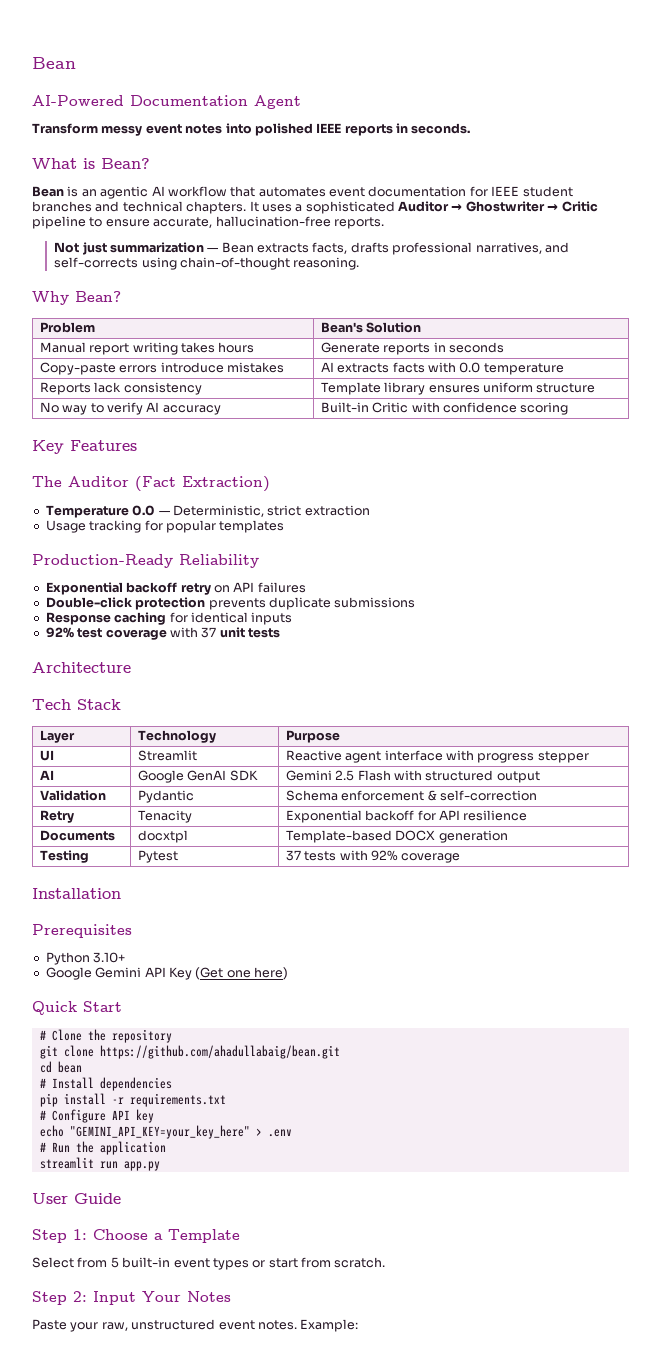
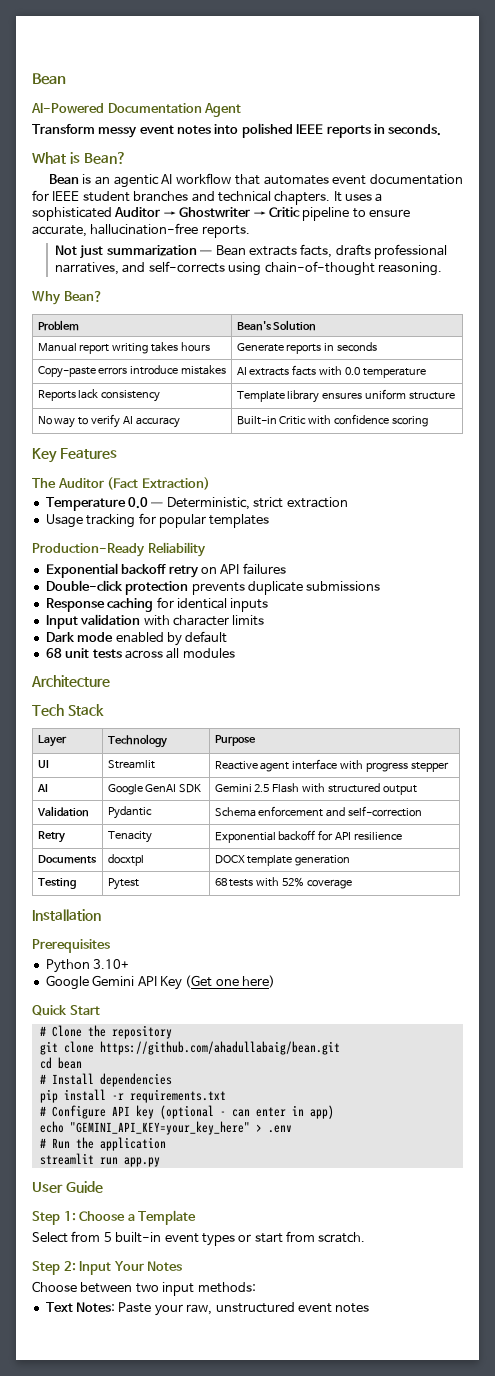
[45,627,217,640] 92% test coverage with 37 -> [45,614,265,629] [45,631,228,646] [45,648,62,658] Input validation with character limits // Dark mode enabled by default // 68
(280, 633) none -> [124,648,235,659] across all modules
[427,790,437,801] & -> [326,807,346,817] and
[285,830,436,843] Template-based DOCX -> [214,855,293,866] DOCX template
[285,850,301,861] 37 -> [214,878,227,886] 68
[370,850,398,861] 92% -> [282,877,305,887] 52%
(154, 1116) none -> [159,1105,334,1119] (optional - can enter in app)
(231, 1296) none -> [32,1281,256,1296] [45,1302,116,1312] Choose between two input methods: // Text Notes:
[257,1319,359,1332] notes. Example: -> [335,1303,370,1313] notes

